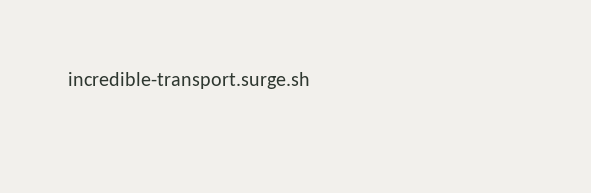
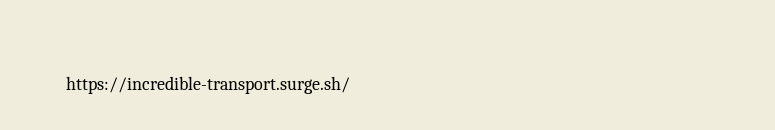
[68,72,310,89] incredible-transport.surge.sh -> [66,76,350,94] https://incredible-transport.surge.sh/

